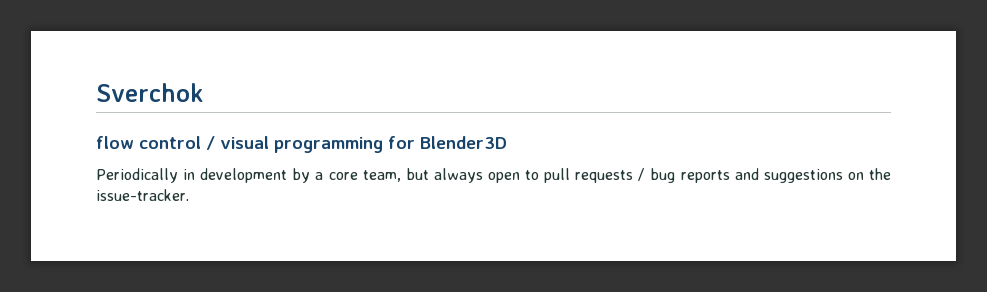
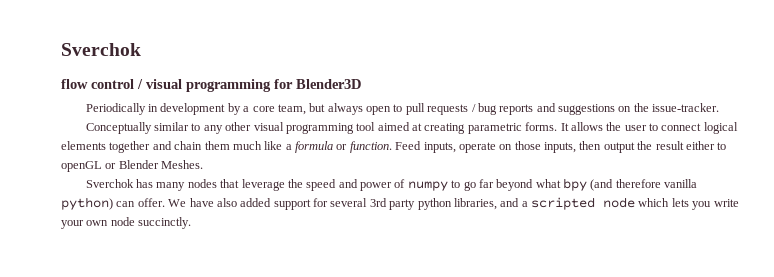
(189, 195) none -> [85,122,738,134] [61,141,727,153] [61,160,204,172] [85,178,698,191] [61,197,739,210] [61,217,192,229] // Conceptually similar to any other visual programming tool aimed at creating parametric forms. It allows the user to connect logical elements together and chain them much like a formula or function. Feed inputs, operate on those inputs, then output the result either to openGL or Blender Meshes. // Sverchok has many nodes that leverage the speed and power of numpy to go far beyond what bpy (and therefore vanilla python) can offer. We have also added support for several 3rd party python libraries, and a scripted node which lets you write your own node succinctly.

